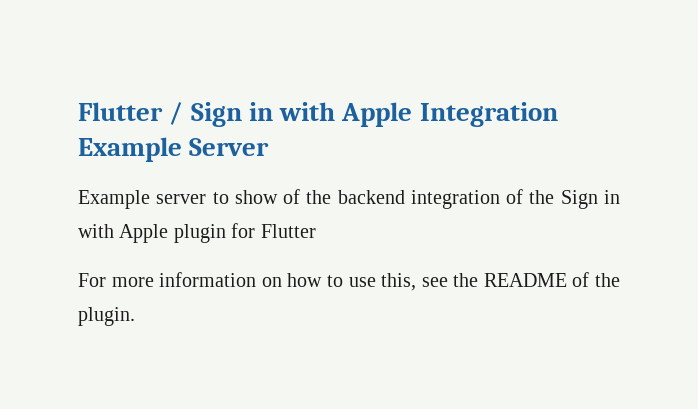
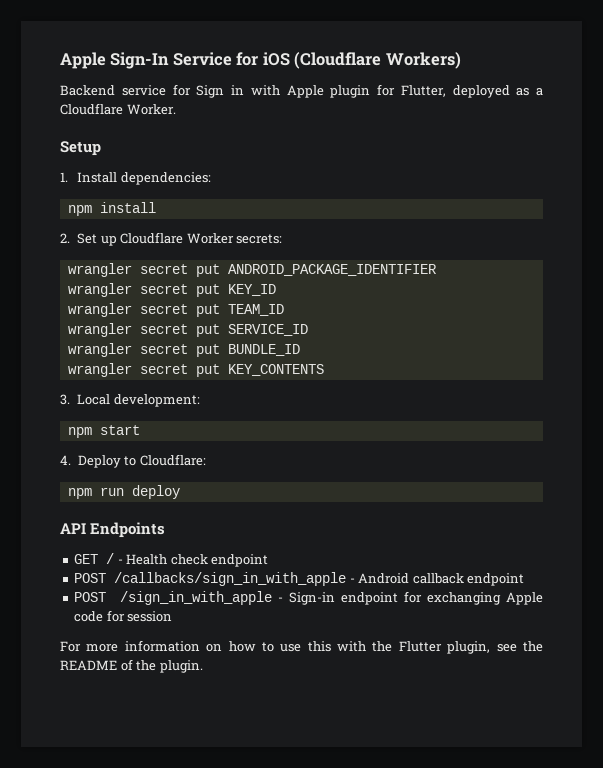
[78,102,558,127] [78,137,270,162] [78,189,555,209] Flutter / Sign in with Apple Integration Example Server // Example server to show of the backend integration of the -> [60,52,461,69] [60,84,191,96] Apple Sign-In Service for iOS (Cloudflare Workers) // Backend service for
[260,224,316,238] Flutter -> [400,85,543,98] [60,103,176,115] [60,141,101,156] [60,172,211,185] [67,202,156,216] [60,232,283,246] [67,263,437,277] [67,283,276,297] [67,303,284,317] [67,323,308,337] [67,343,300,357] [67,363,324,377] [60,394,200,407] [67,425,140,438] [60,454,206,468] [67,485,180,499] [60,522,166,538] [74,553,269,567] [74,572,525,586] [74,591,543,605] [74,610,173,622] Flutter, deployed as a Cloudflare Worker. // Setup // 1. Install dependencies: // npm install // 2. Set up Cloudflare Worker secrets: // wrangler secret put ANDROID_PACKAGE_IDENTIFIER // wrangler secret put KEY_ID // wrangler secret put TEAM_ID // wrangler secret put SERVICE_ID // wrangler secret put BUNDLE_ID // wrangler secret put KEY_CONTENTS // 3. Local development: // npm start // 4. Deploy to Cloudflare: // npm run deploy // API Endpoints // GET / - Health check endpoint // POST /callbacks/sign_in_with_apple - Android callback endpoint // POST /sign_in_with_apple - Sign-in endpoint for exchanging Apple code for session
[381,273,417,291] this, -> [307,641,491,654] this with the Flutter plugin,

